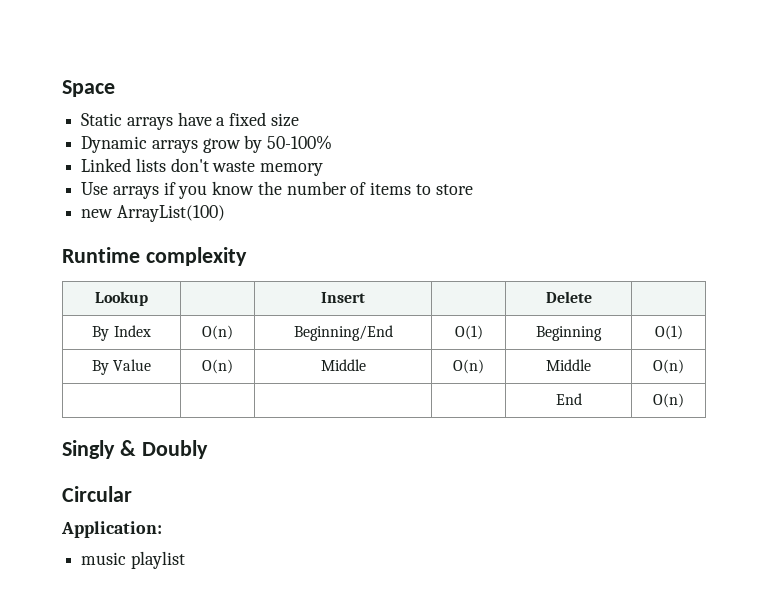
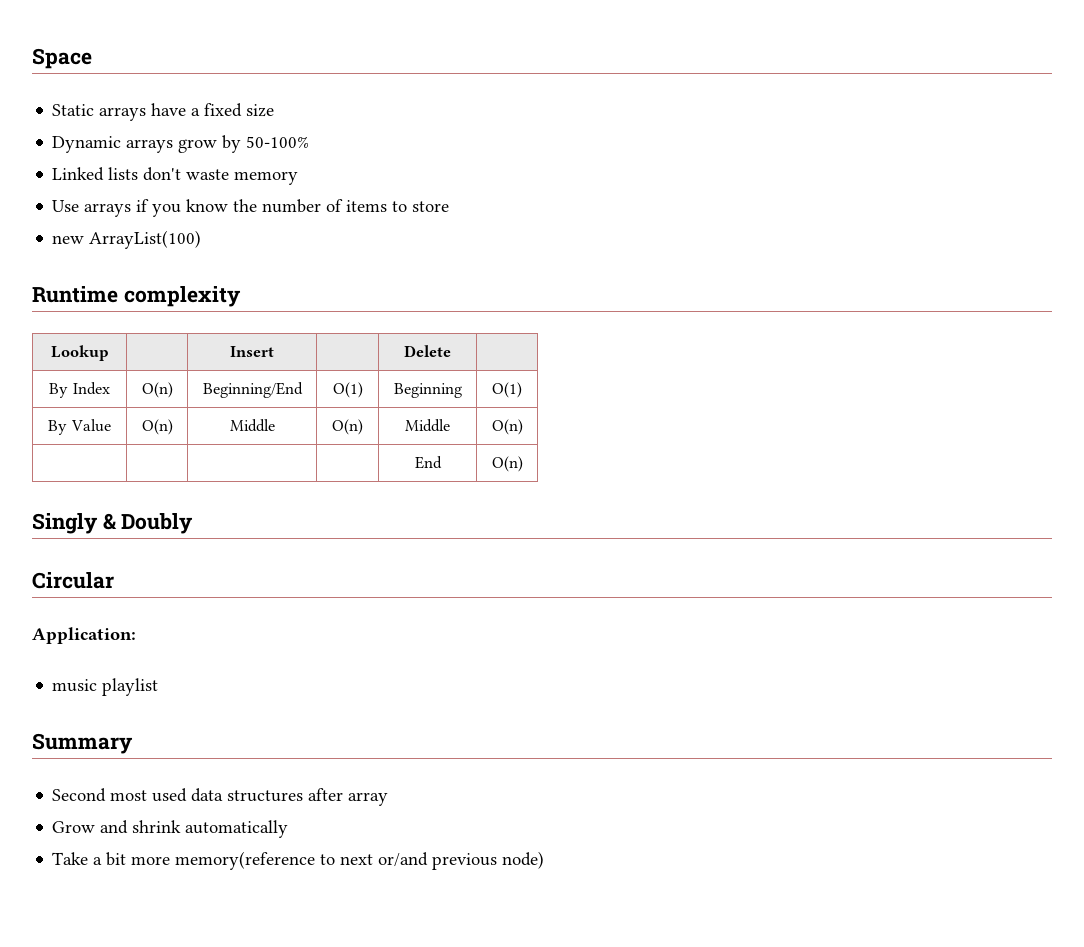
(185, 560) none -> [32,733,133,754] [52,788,389,806] [52,820,289,838] [52,851,545,870] // Summary // Second most used data structures after array // Grow and shrink automatically // Take a bit more memory(reference to next or/and previous node)

